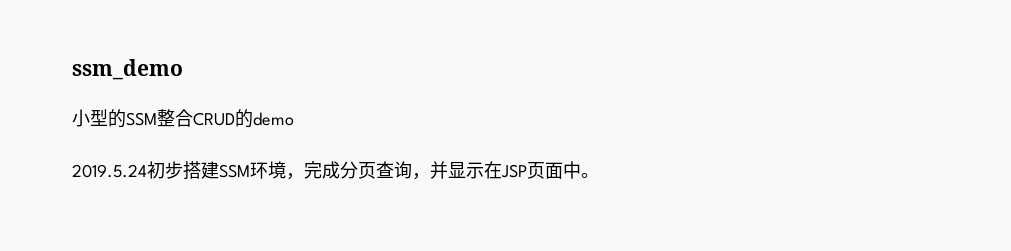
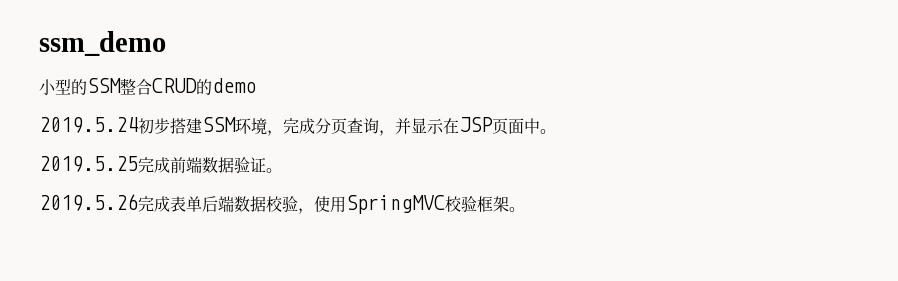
(599, 175) none -> [39,156,282,173] [39,194,525,214] // 2019.5.25完成前端数据验证。 // 2019.5.26完成表单后端数据校验，使用SpringMVC校验框架。

